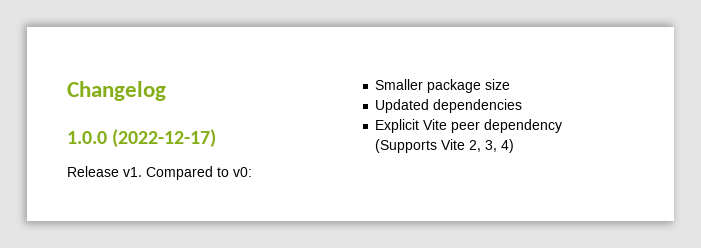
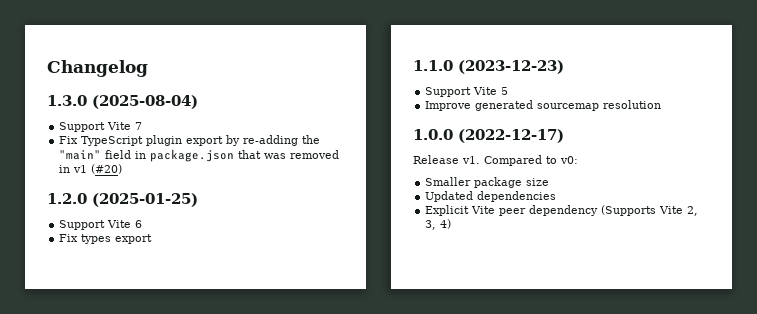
(166, 91) none -> [47,95,198,109] [59,122,143,132] [59,135,321,146] [59,149,340,162] [59,164,123,174] [47,193,198,207] [59,220,143,230] [59,234,153,244] [413,60,564,74] [425,87,509,97] [425,100,662,111] // 1.3.0 (2025-08-04) // Support Vite 7 // Fix TypeScript plugin export by re-adding the "main" field in package.json that was removed in v1 (#20) // 1.2.0 (2025-01-25) // Support Vite 6 // Fix types export // 1.1.0 (2023-12-23) // Support Vite 5 // Improve generated sourcemap resolution

